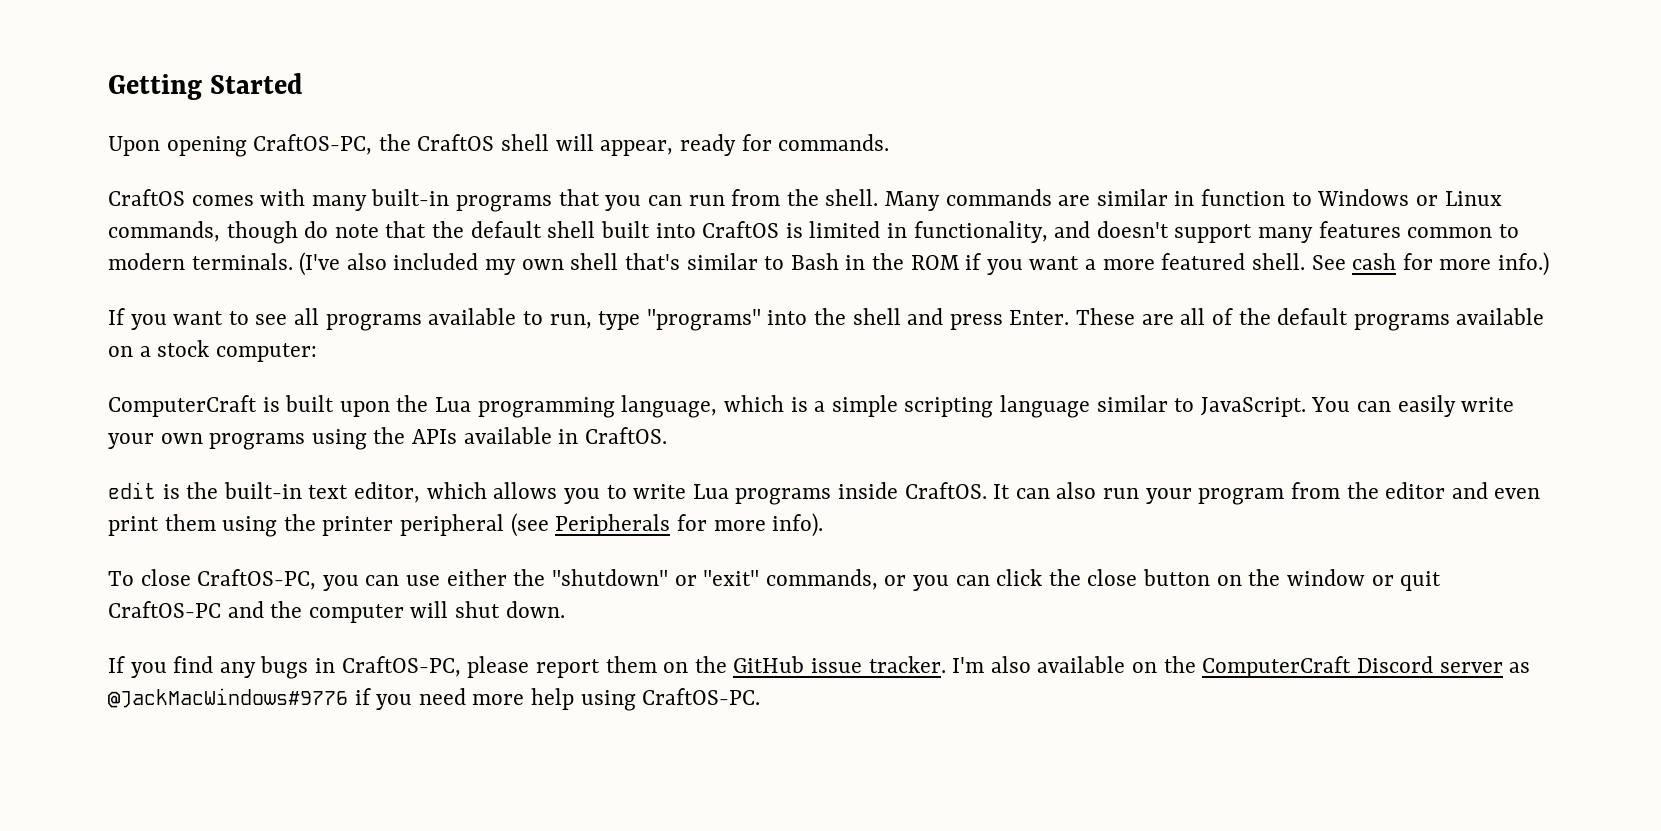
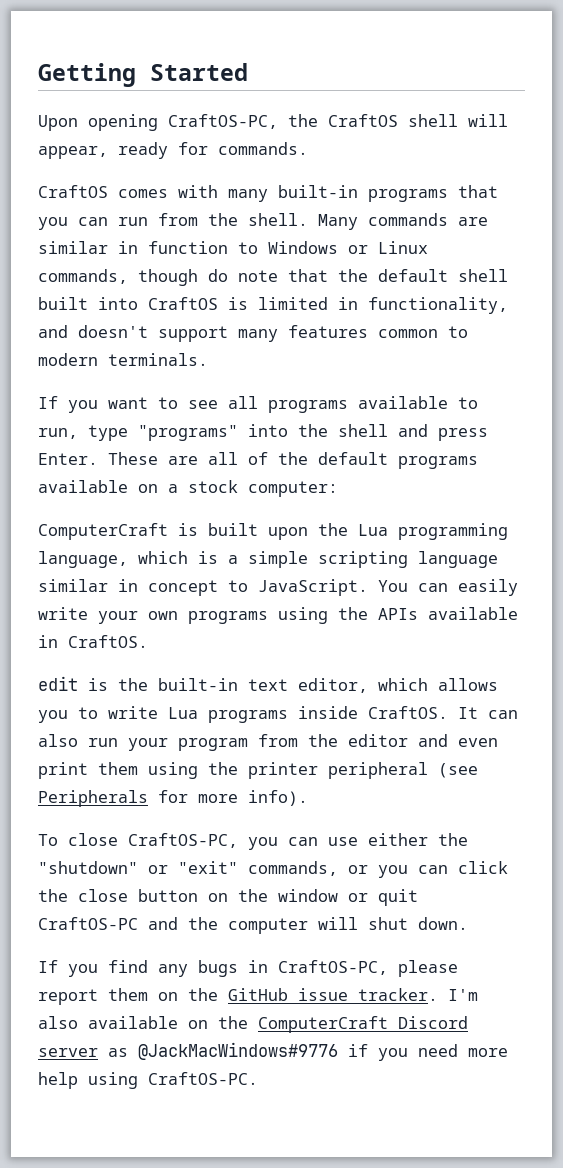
[299,252,1549,276] (I've also included my own shell that's similar to Bash in the ROM if you want a more featured shell. See cash for more info.) -> (208, 359) none
(1168, 403) none -> [118,579,218,596] in concept

